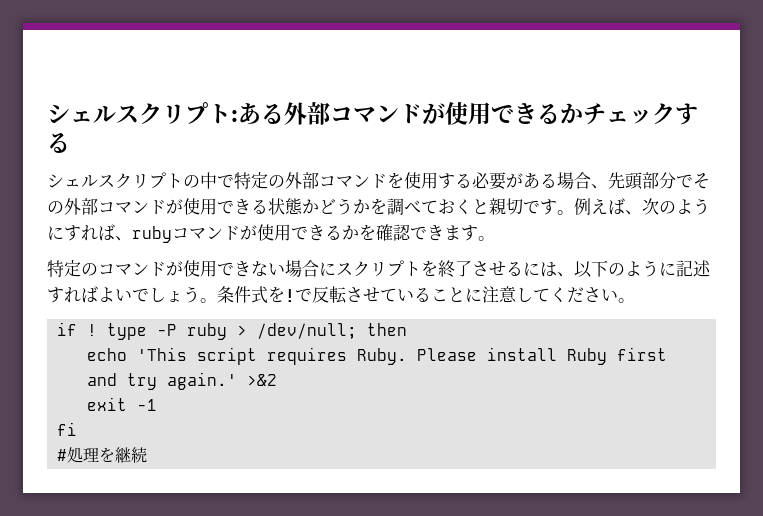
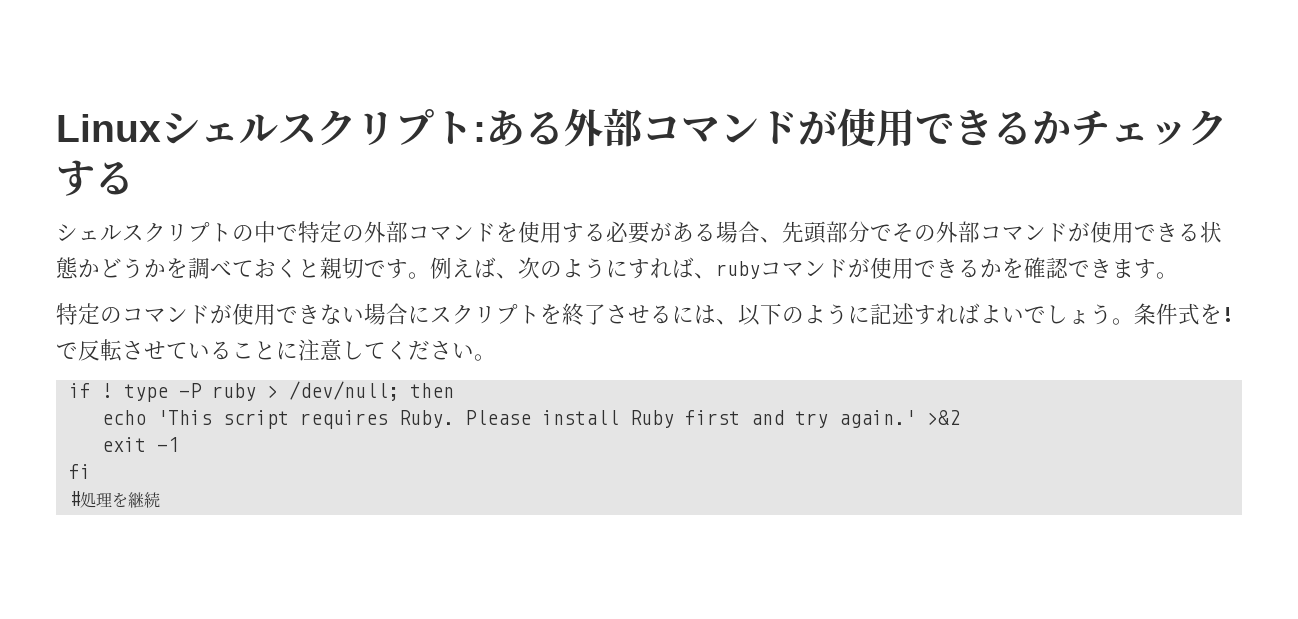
(47, 114) none -> [56,114,161,142] Linux

